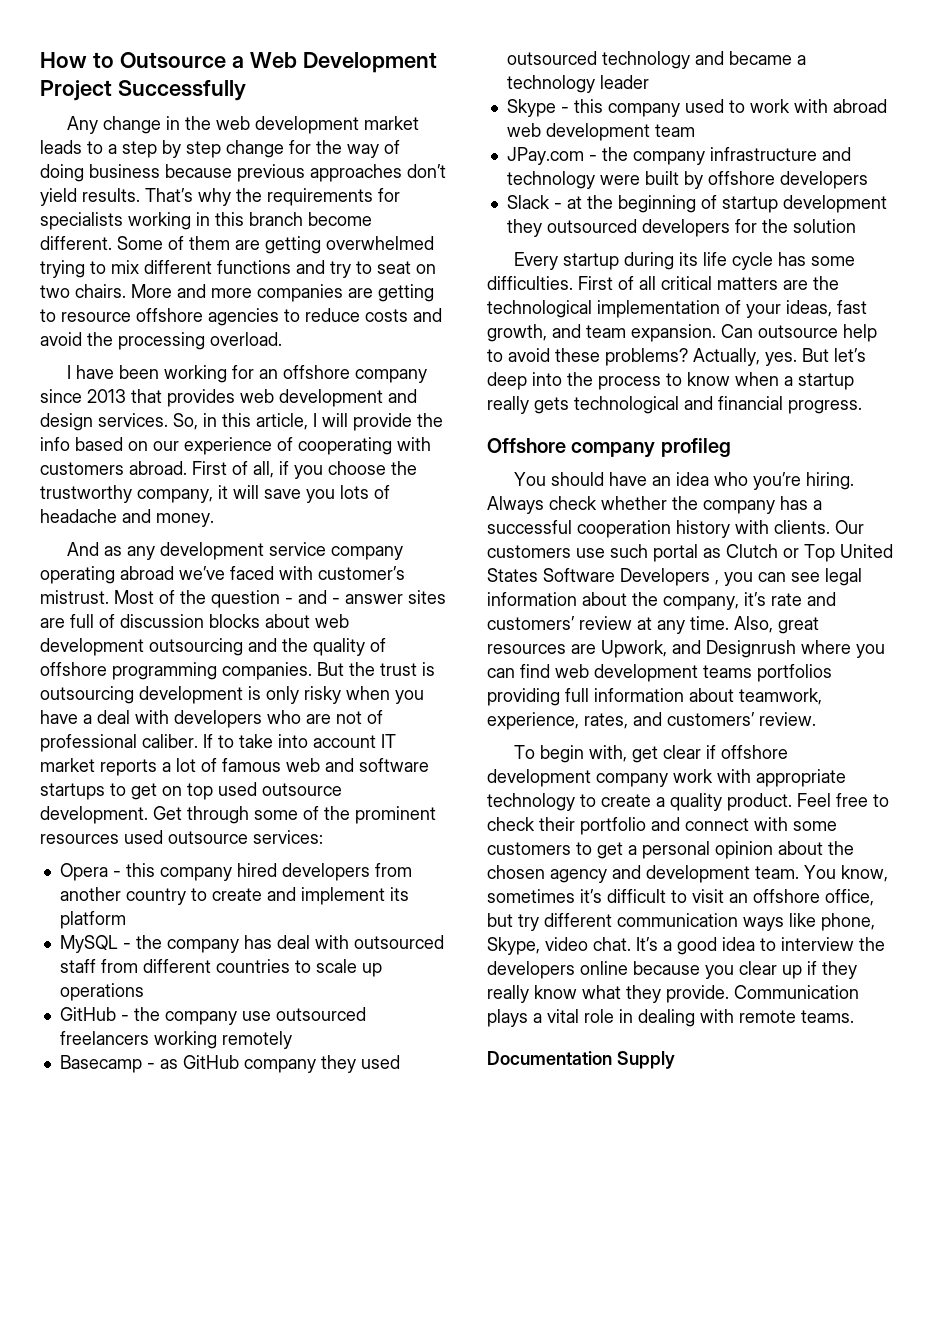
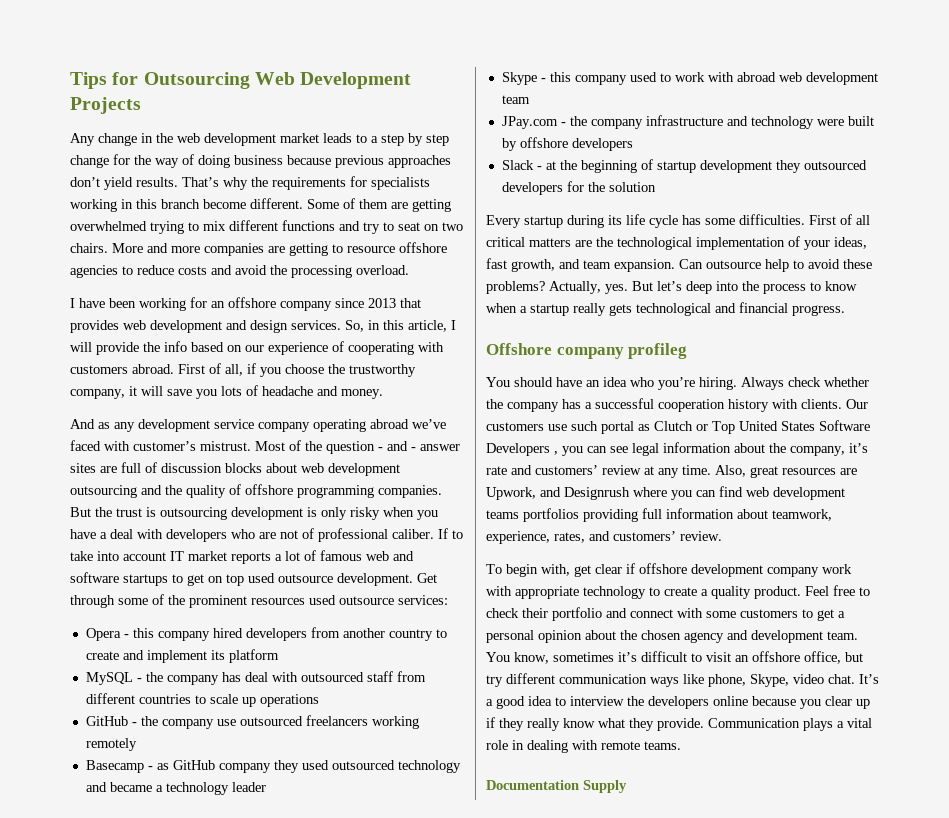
[40,52,437,73] [40,80,246,101] How to Outsource a Web Development Project Successfully -> [70,72,412,89] [70,97,141,114] Tips for Outsourcing Web Development Projects

